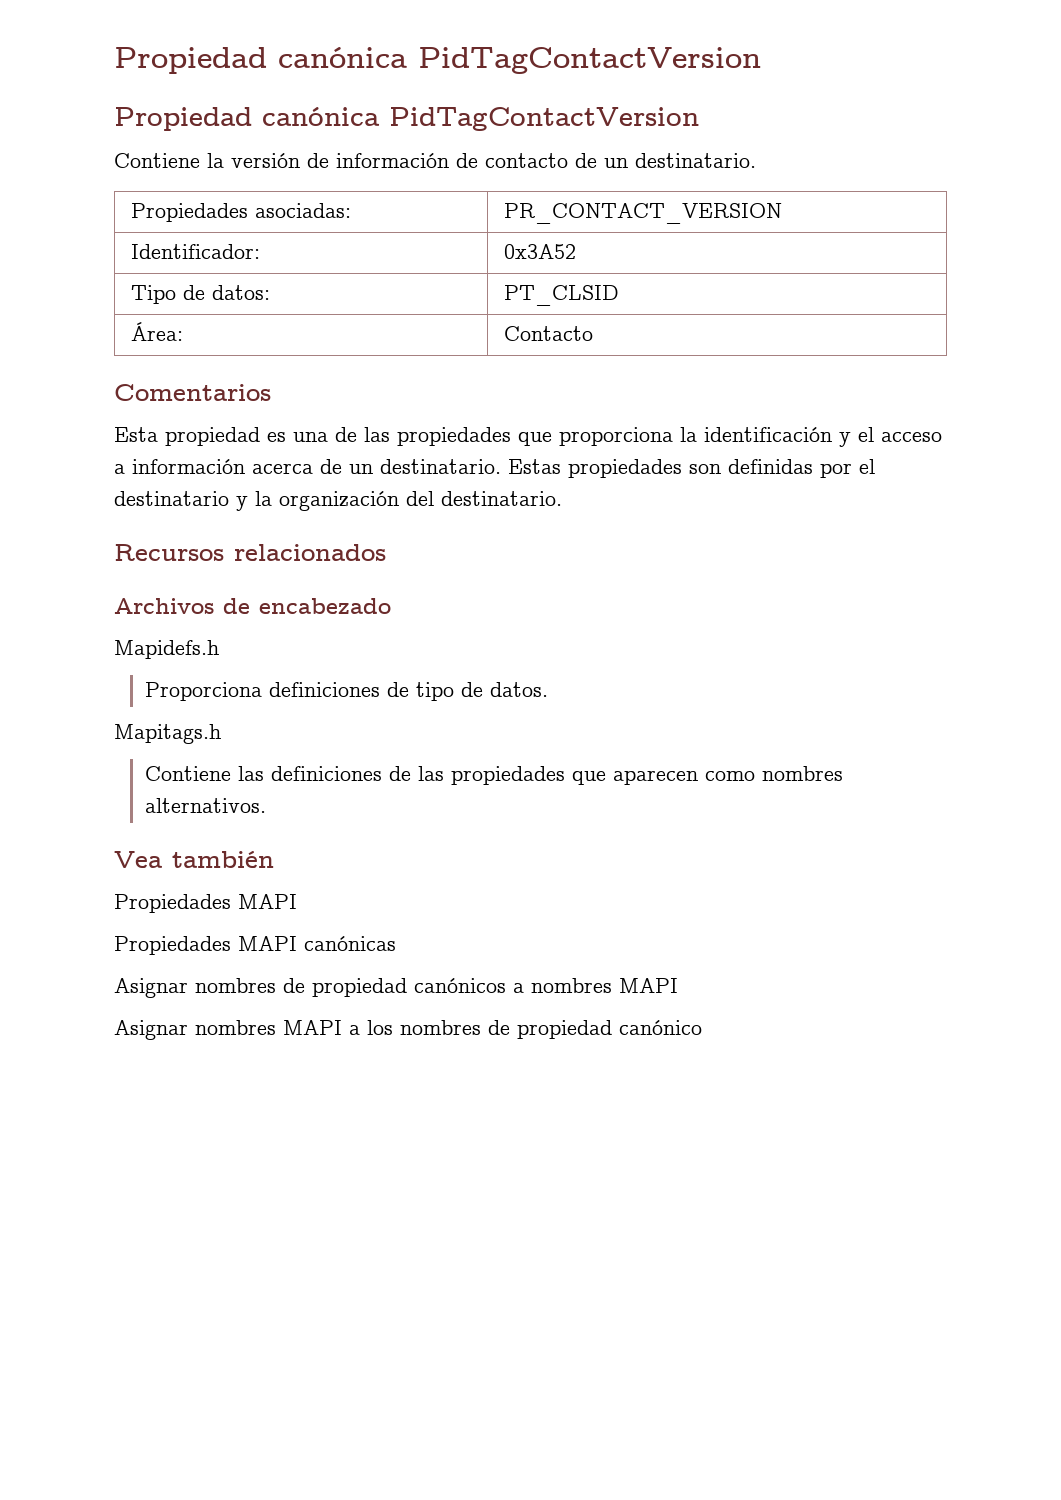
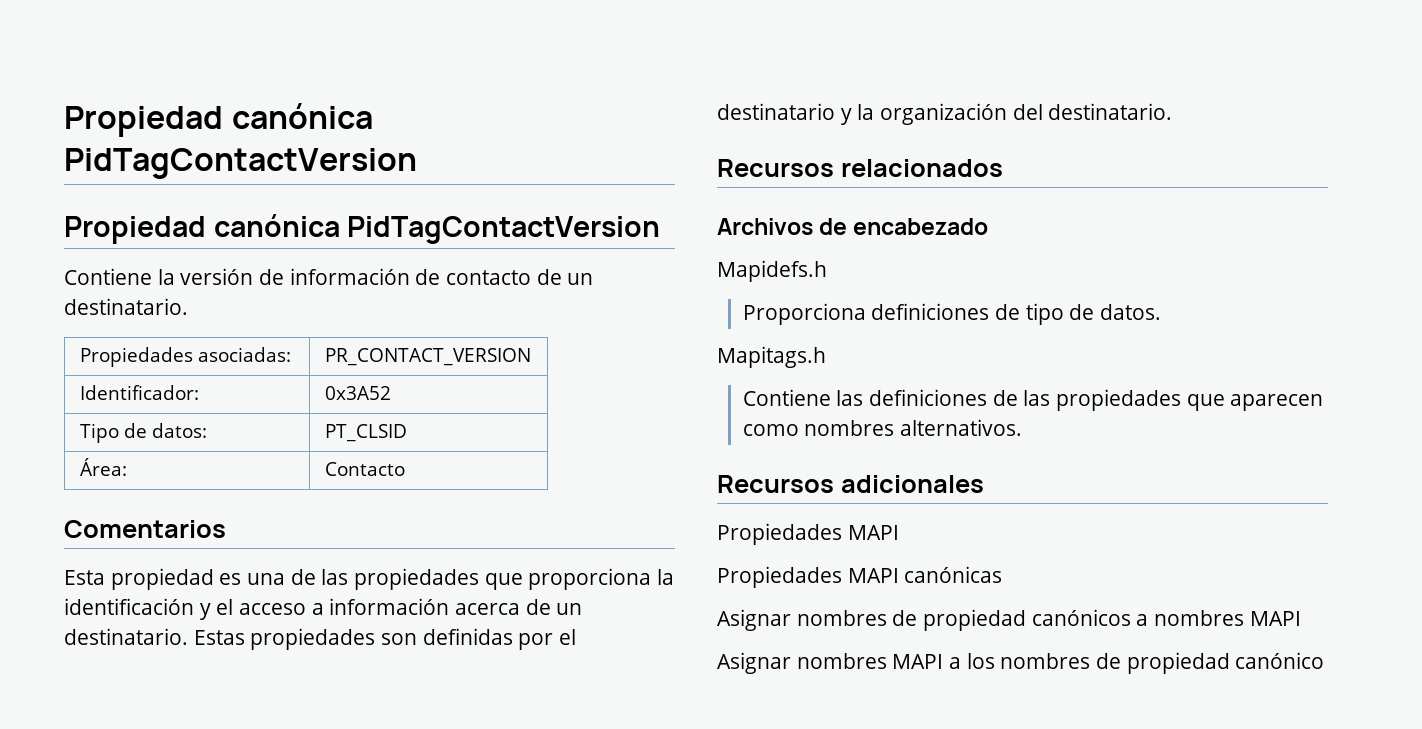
[114,851,274,868] Vea también -> [717,475,984,493] Recursos adicionales

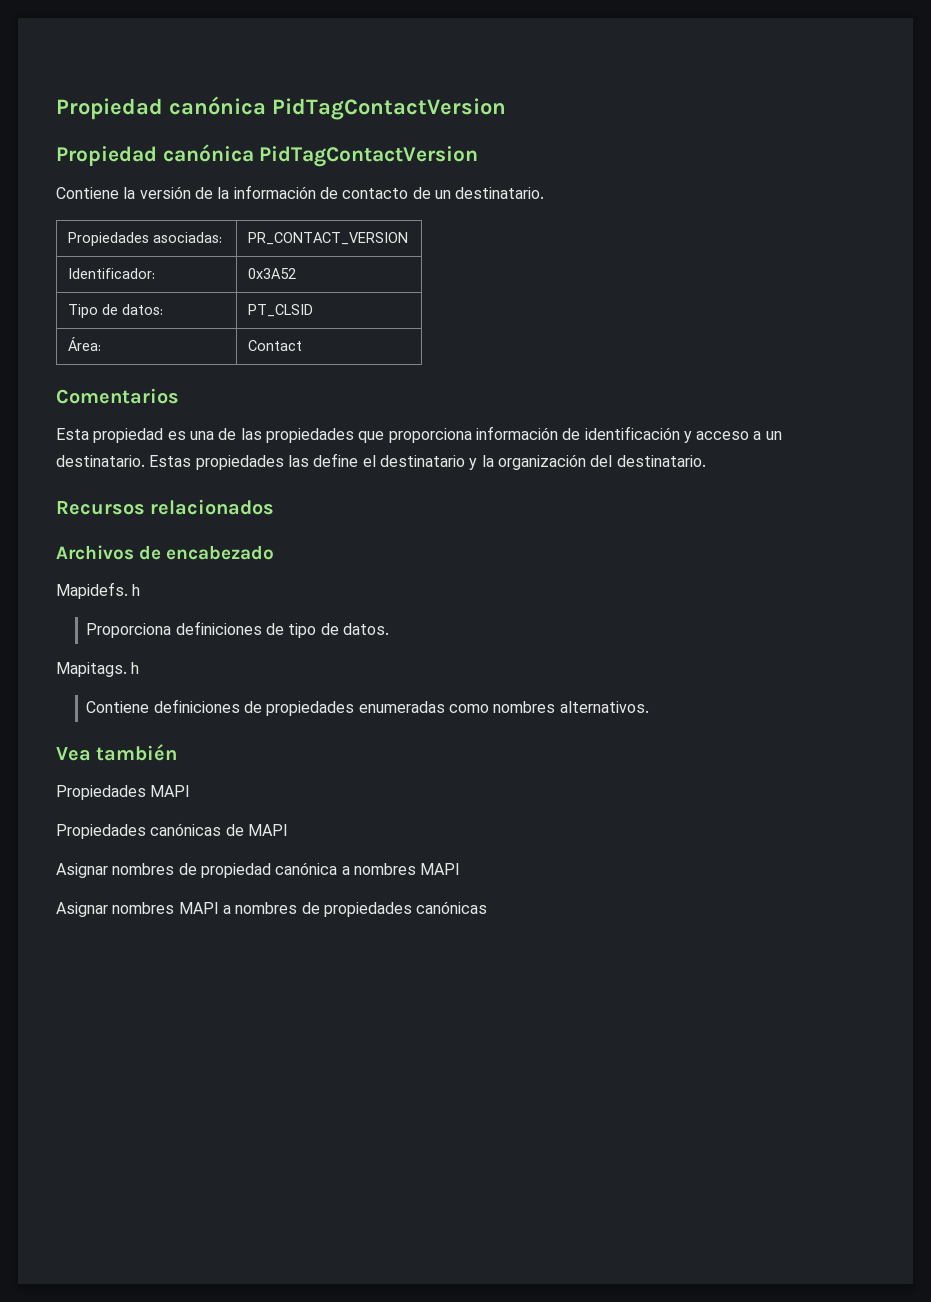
(285, 277) none -> [217,187,230,199] la
[324,462,405,476] Contacto -> [248,340,303,351] Contact
[657,569,675,585] la -> [475,426,581,440] información de
[216,599,234,615] el -> (692, 437) none
[329,598,551,615] información acerca de -> (762, 435) none
[381,628,554,650] son definidas por -> [287,453,359,467] las define
[717,260,827,282] Mapidefs.h -> [56,582,141,599] Mapidefs. h
[717,346,826,368] [742,389,1324,411] Mapitags.h // Contiene las definiciones de las propiedades que aparecen -> [56,662,140,677] [86,699,445,716] Mapitags. h // Contiene definiciones de propiedades enumeradas
[717,475,984,493] Recursos adicionales -> [56,744,178,761] Vea también
[847,566,1003,583] MAPI canónicas -> [150,823,288,836] canónicas de MAPI
[1031,609,1131,626] canónicos -> [275,862,338,875] canónica
[966,652,1325,674] los nombres de propiedad canónico -> [235,901,488,917] nombres de propiedades canónicas

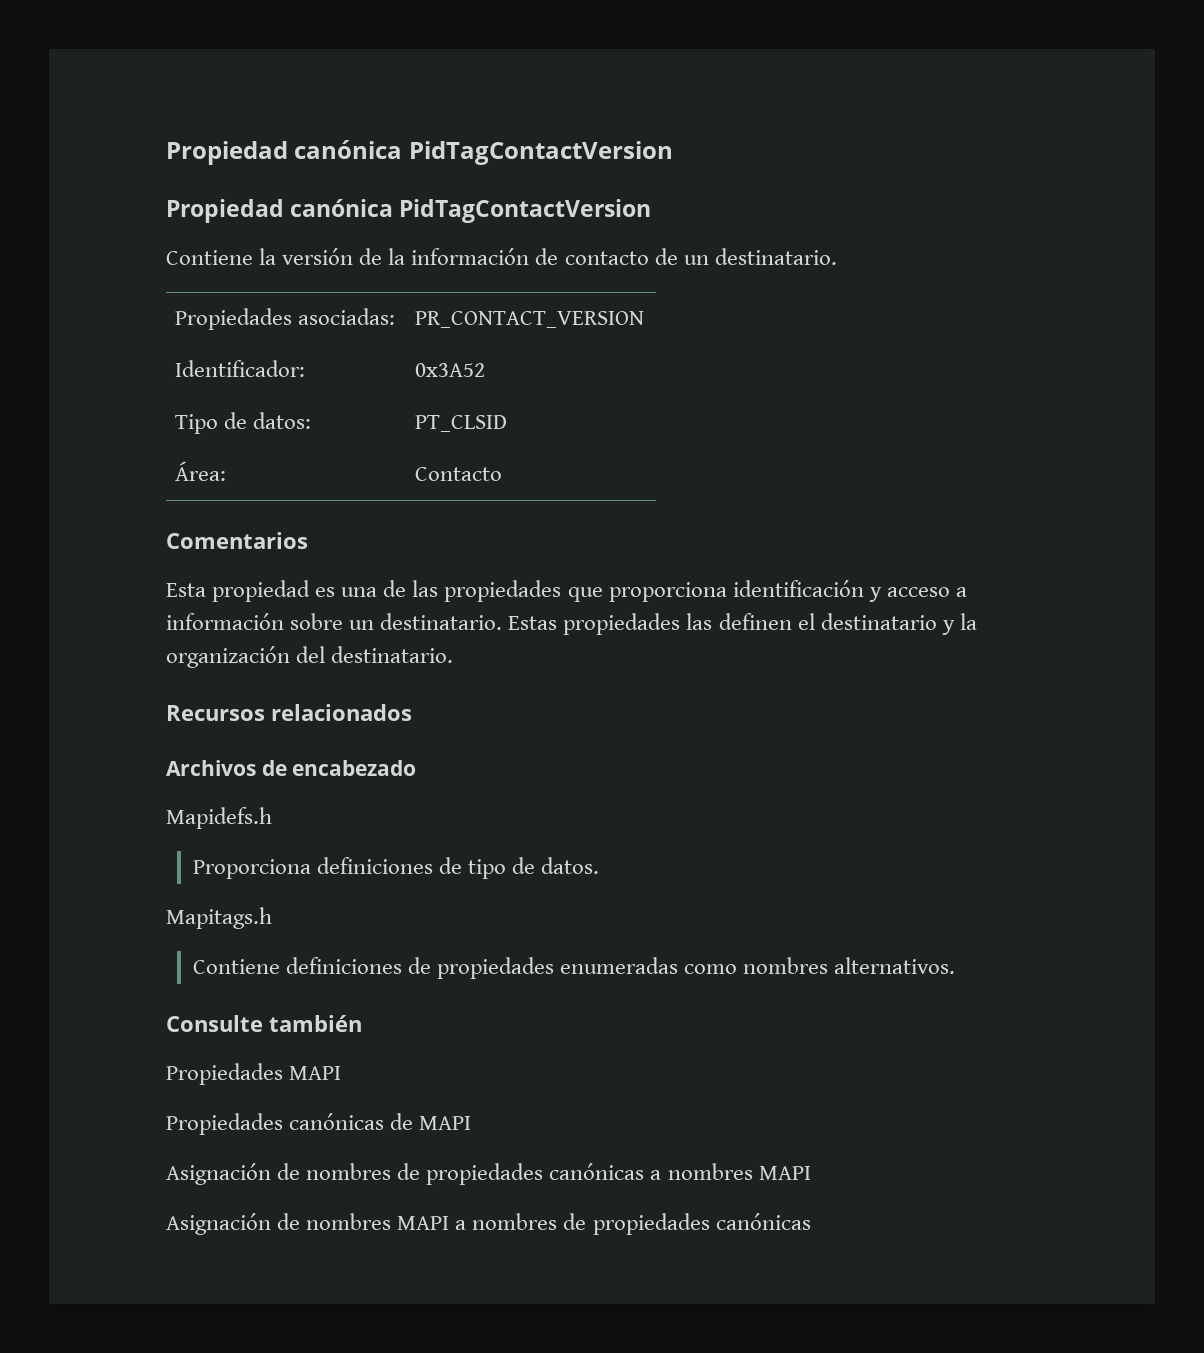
[248,340,303,351] Contact -> [415,467,503,481] Contacto
[475,426,581,440] información de -> (727, 592) none
(762, 435) none -> [166,613,344,630] información sobre
[313,453,359,467] define -> [718,613,792,630] definen
[56,582,141,599] Mapidefs. h -> [166,807,272,829] Mapidefs.h
[56,662,140,677] Mapitags. h -> [166,907,272,929] Mapitags.h
[56,747,91,761] Vea -> [166,1015,263,1032] Consulte
[56,862,338,878] Asignar nombres de propiedad canónica -> [166,1163,645,1185] Asignación de nombres de propiedades canónicas
[56,902,108,917] Asignar -> [166,1213,301,1235] Asignación de

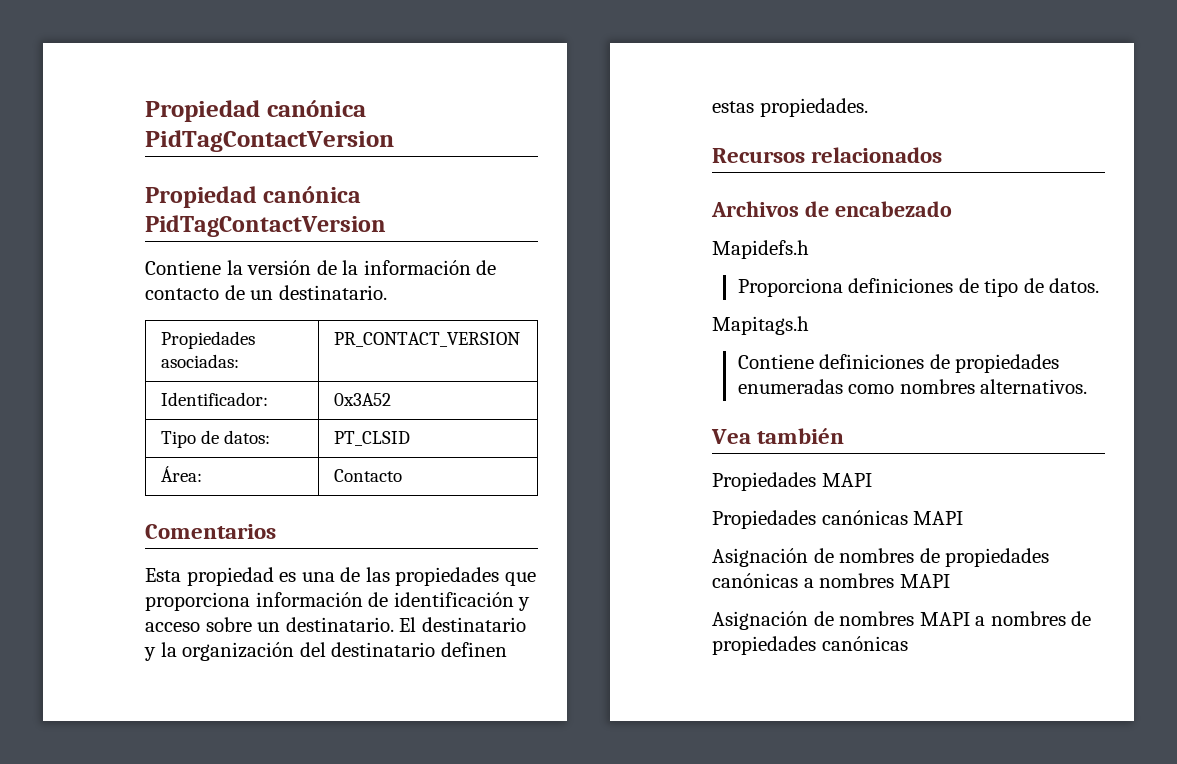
(727, 592) none -> [255,592,389,607] información de
[955,587,967,597] [166,613,284,630] a información -> (200, 627) none
[508,613,815,635] Estas propiedades las definen el -> [399,617,417,632] El
[331,646,454,663] destinatario. -> [331,642,507,657] [712,98,868,117] destinatario definen estas propiedades.
[166,1015,263,1032] Consulte -> [711,429,751,444] Vea
[390,1113,414,1130] de -> (908, 517) none

